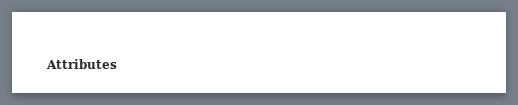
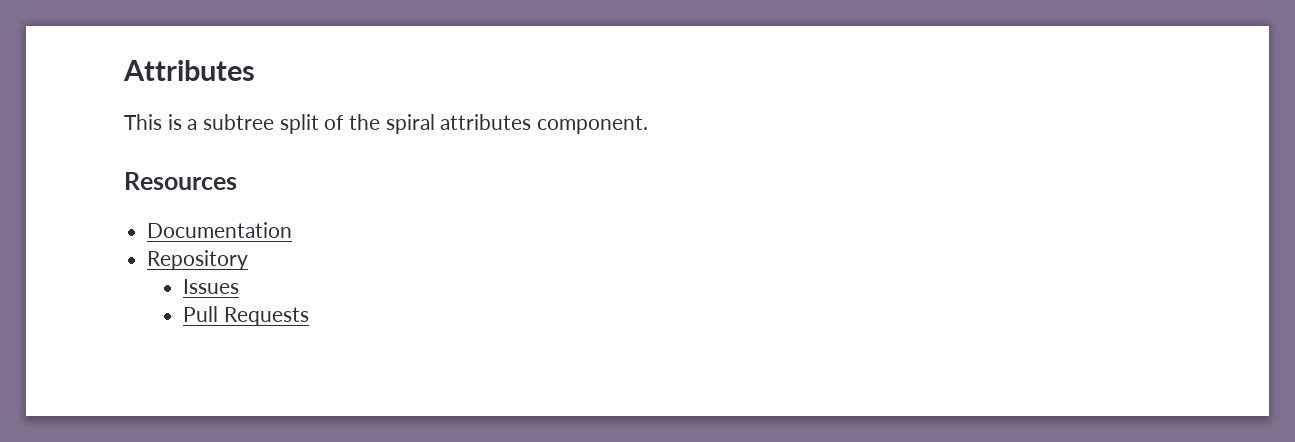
(117, 64) none -> [124,114,649,134] [124,172,237,190] [147,222,293,238] [147,250,249,270] [182,279,239,294] [182,306,309,326] // This is a subtree split of the spiral attributes component. // Resources // Documentation // Repository // Issues // Pull Requests

